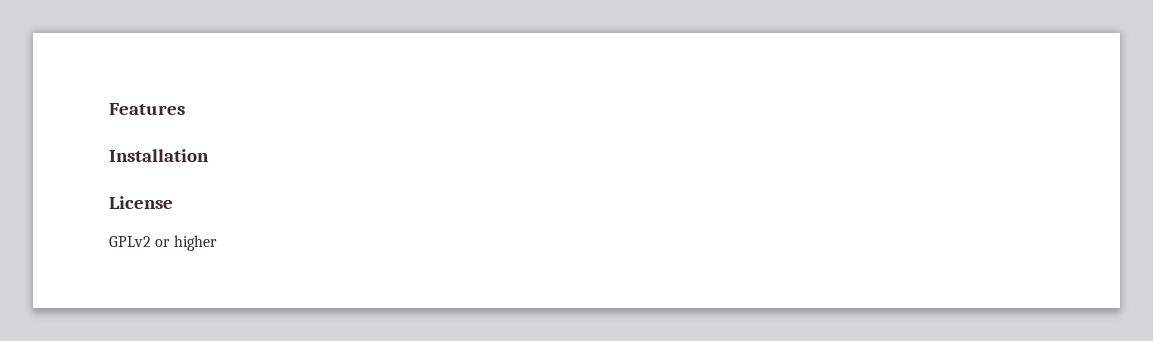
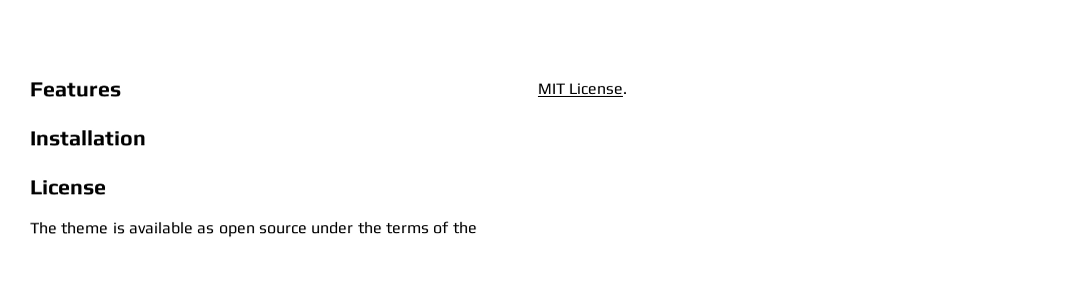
[109,235,217,251] GPLv2 or higher -> [30,221,478,238] [537,82,628,95] The theme is available as open source under the terms of the MIT License.

